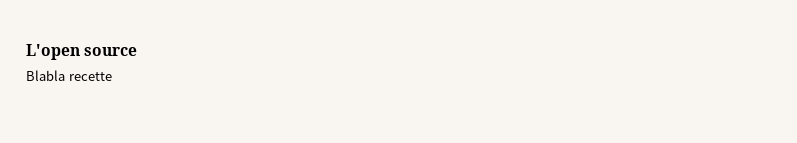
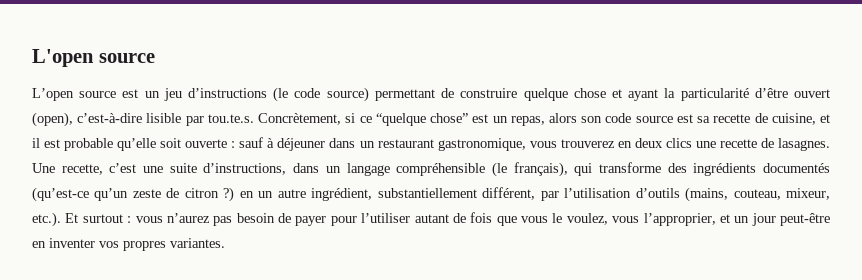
[26,70,112,81] Blabla recette -> [32,87,831,102] [32,112,831,127] [32,137,830,151] [32,162,830,177] [32,187,831,202] [32,212,830,227] [32,238,225,251] L’open source est un jeu d’instructions (le code source) permettant de construire quelque chose et ayant la particularité d’être ouvert (open), c’est-à-dire lisible par tou.te.s. Concrètement, si ce “quelque chose” est un repas, alors son code source est sa recette de cuisine, et il est probable qu’elle soit ouverte : sauf à déjeuner dans un restaurant gastronomique, vous trouverez en deux clics une recette de lasagnes. Une recette, c’est une suite d’instructions, dans un langage compréhensible (le français), qui transforme des ingrédients documentés (qu’est-ce qu’un zeste de citron ?) en un autre ingrédient, substantiellement différent, par l’utilisation d’outils (mains, couteau, mixeur, etc.). Et surtout : vous n’aurez pas besoin de payer pour l’utiliser autant de fois que vous le voulez, vous l’approprier, et un jour peut-être en inventer vos propres variantes.

